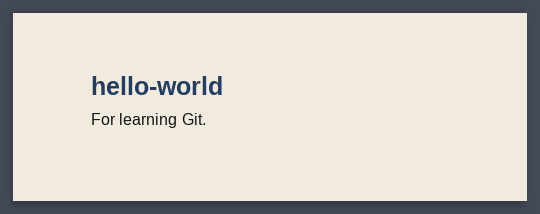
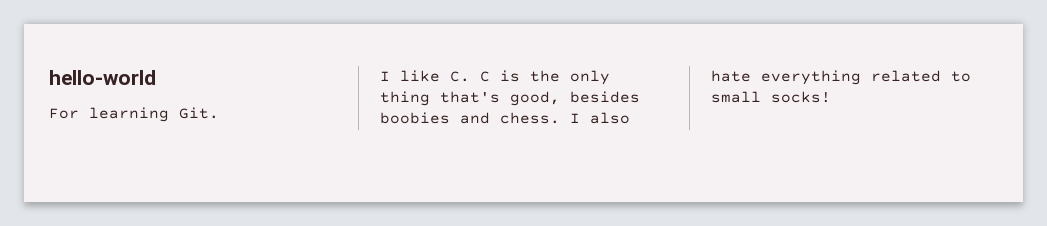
(206, 119) none -> [380,70,610,85] [380,91,640,106] [380,112,630,124] [711,70,971,85] [711,91,831,103] // I like C. C is the only thing that's good, besides boobies and chess. I also hate everything related to small socks!

